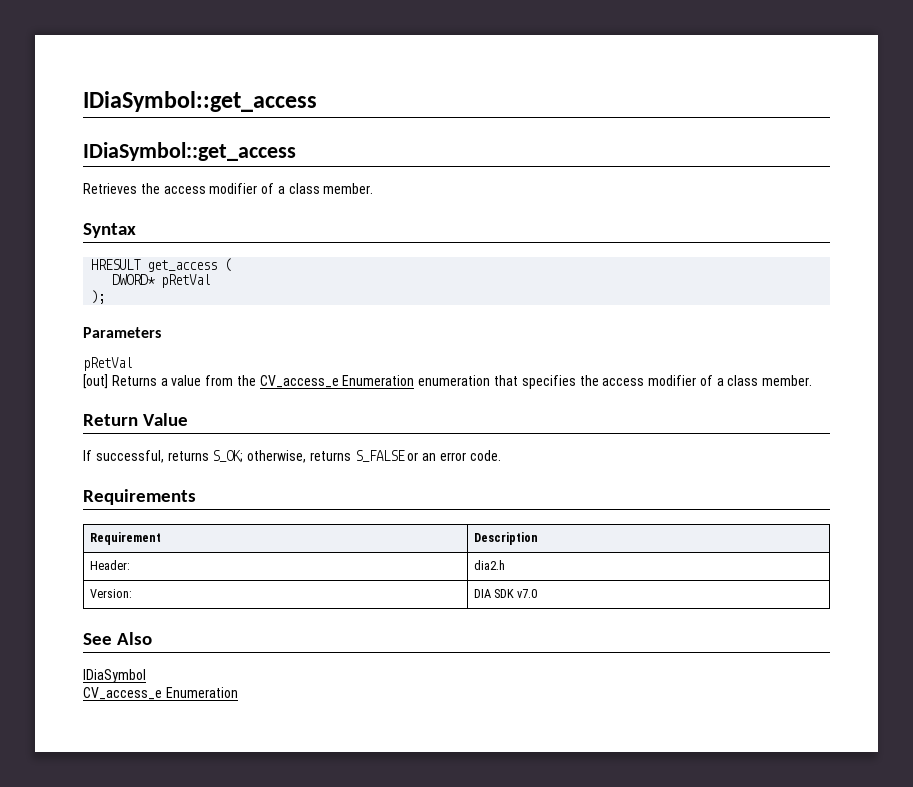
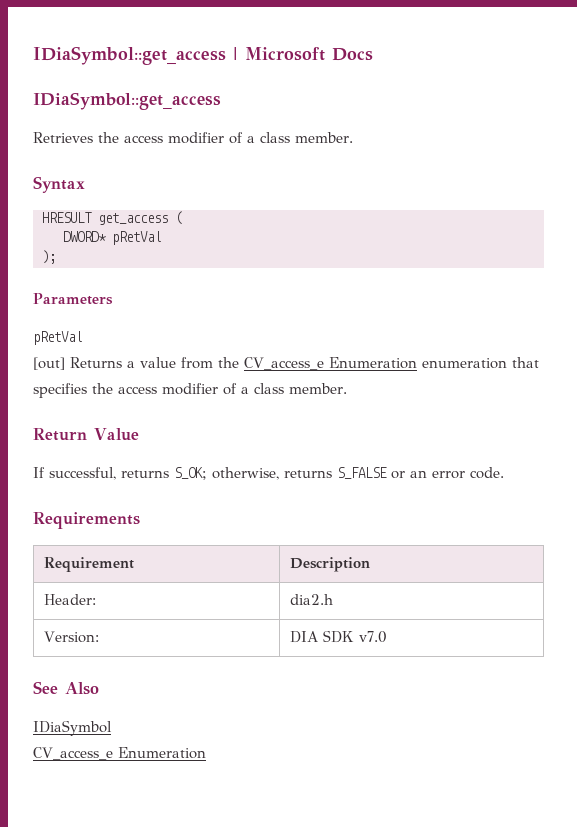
[83,91,317,112] IDiaSymbol::get_access -> [33,46,373,65] IDiaSymbol::get_access | Microsoft Docs

